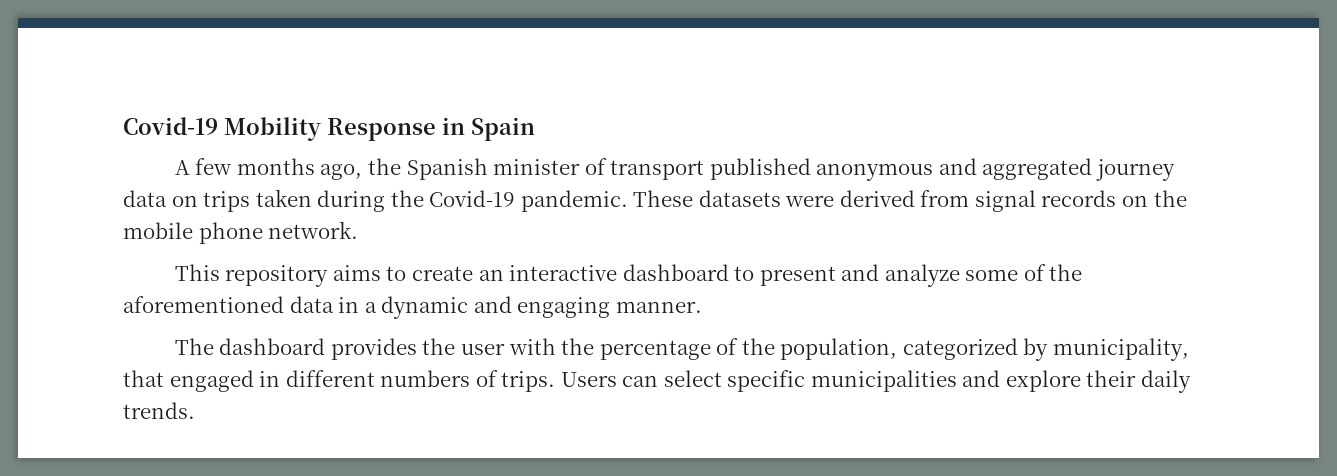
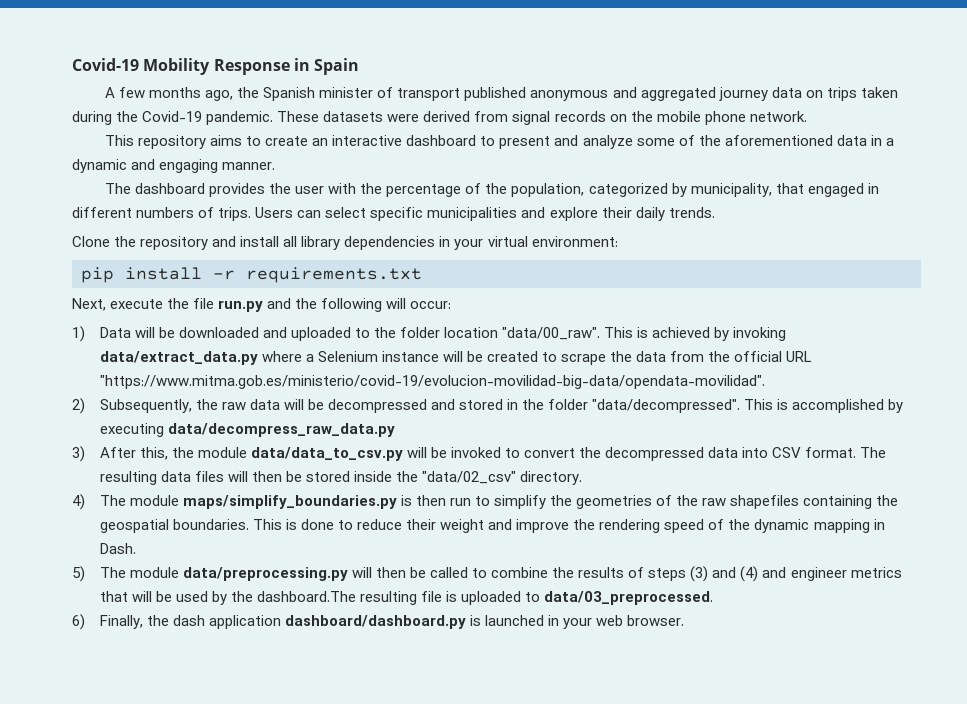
(195, 410) none -> [72,236,618,250] [81,267,422,283] [72,298,452,312] [72,326,787,342] [99,351,813,365] [99,375,765,389] [72,398,904,414] [99,423,395,437] [72,446,887,462] [99,471,583,485] [72,494,899,510] [99,519,885,533] [99,543,136,554] [72,566,902,582] [99,591,714,605] [72,614,685,630] // Clone the repository and install all library dependencies in your virtual environment: // pip install -r requirements.txt // Next, execute the file run.py and the following will occur: // 1) Data will be downloaded and uploaded to the folder location "data/00_raw". This is achieved by invoking data/extract_data.py where a Selenium instance will be created to scrape the data from the official URL "https://www.mitma.gob.es/ministerio/covid-19/evolucion-movilidad-big-data/opendata-movilidad". // 2) Subsequently, the raw data will be decompressed and stored in the folder "data/decompressed". This is accomplished by executing data/decompress_raw_data.py // 3) After this, the module data/data_to_csv.py will be invoked to convert the decompressed data into CSV format. The resulting data files will then be stored inside the "data/02_csv" directory. // 4) The module maps/simplify_boundaries.py is then run to simplify the geometries of the raw shapefiles containing the geospatial boundaries. This is done to reduce their weight and improve the rendering speed of the dynamic mapping in Dash. // 5) The module data/preprocessing.py will then be called to combine the results of steps (3) and (4) and engineer metrics that will be used by the dashboard.The resulting file is uploaded to data/03_preprocessed. // 6) Finally, the dash application dashboard/dashboard.py is launched in your web browser.

